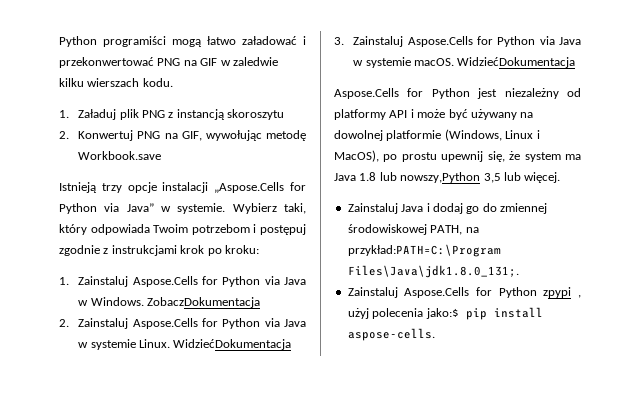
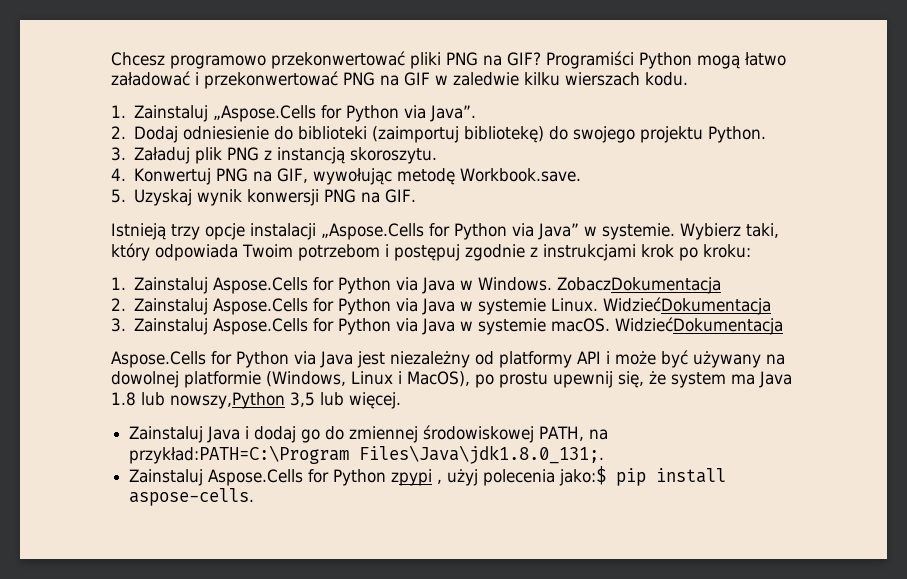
[59,36,166,47] Python programiści -> [111,51,692,69] Chcesz programowo przekonwertować pliki PNG na GIF? Programiści Python
(69, 114) none -> [134,105,477,122] [111,126,767,143] [111,147,126,161] Zainstaluj „Aspose.Cells for Python via Java”. // 2. Dodaj odniesienie do biblioteki (zaimportuj bibliotekę) do swojego projektu Python. // 3.
[227,109,285,120] [59,131,69,139] skoroszytu // 2. -> [350,147,438,164] [111,168,126,181] skoroszytu. // 4.
[78,151,162,160] Workbook.save -> [460,168,582,182] [111,189,417,206] Workbook.save. // 5. Uzyskaj wynik konwersji PNG na GIF.
(470, 93) none -> [294,351,353,368] via Java

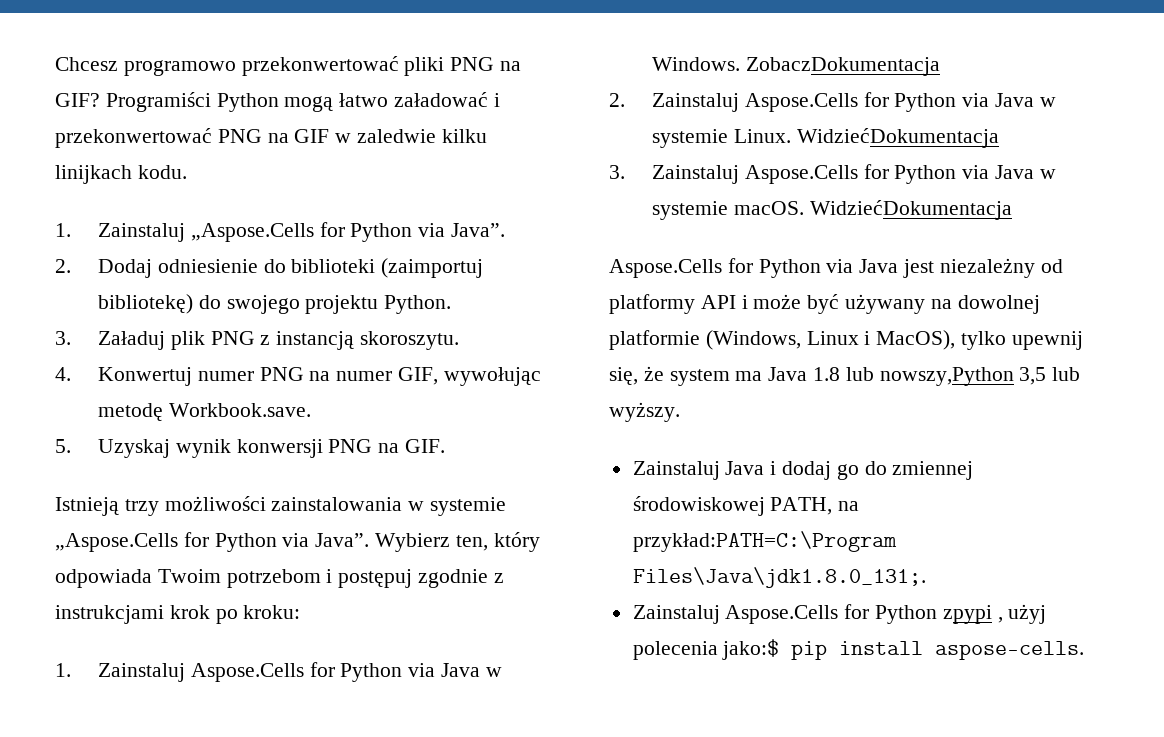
[565,72,640,86] wierszach -> [55,165,132,184] linijkach
[216,168,273,182] PNG na -> [197,367,393,381] numer PNG na numer
[205,223,779,240] opcje instalacji „Aspose.Cells for Python via Java” w systemie. Wybierz taki, -> [164,496,507,516] [55,532,488,552] możliwości zainstalowania w systemie „Aspose.Cells for Python via Java”. Wybierz ten,
[475,372,548,388] po prostu -> [961,331,1007,350] tylko
[349,392,401,409] więcej. -> [609,402,680,422] wyższy.

